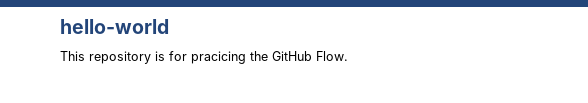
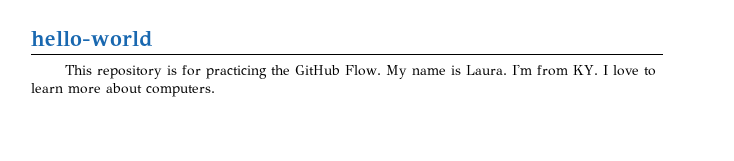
[191,51,246,64] pracicing -> [206,65,268,79] practicing
(348, 56) none -> [386,64,657,79] [31,83,215,97] My name is Laura. I'm from KY. I love to learn more about computers.

